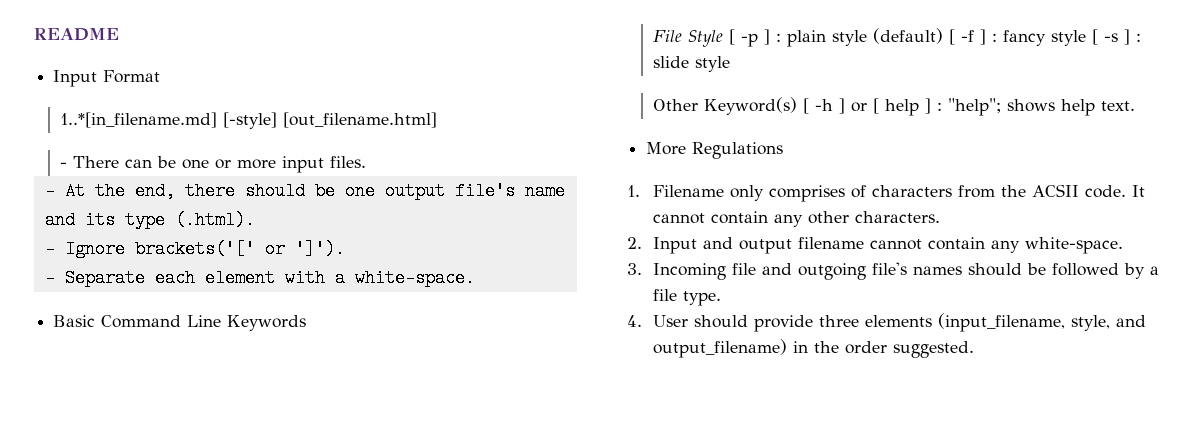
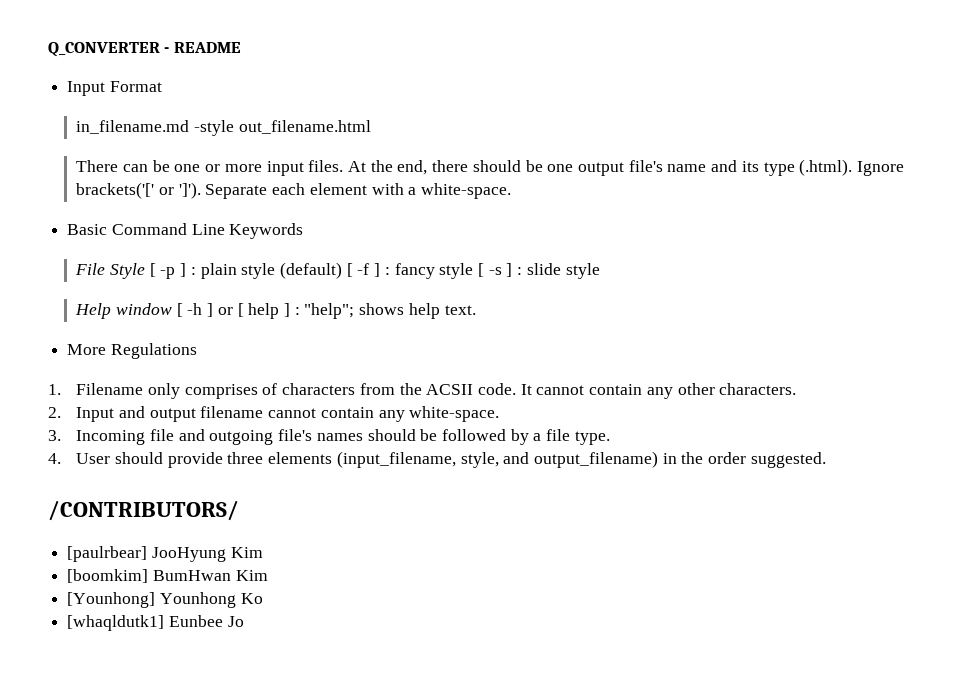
(34, 34) none -> [48,42,170,57] Q_CONVERTER -
[59,112,437,129] [59,162,67,168] 1..*[in_filename.md] [-style] [out_filename.html] // - -> [76,120,371,136] in_filename.md -style out_filename.html //
[44,182,55,200] // - -> (344, 166) none
[44,240,55,258] // - -> (853, 167) none
[44,269,55,287] // - -> (201, 190) none
[652,97,797,115] Other Keyword(s) -> [75,303,172,319] Help window
(974, 349) none -> [48,500,239,521] [67,546,263,562] [67,569,268,583] [67,592,263,608] [67,615,244,631] // /CONTRIBUTORS/ // [paulrbear] JooHyung Kim // [boomkim] BumHwan Kim // [Younhong] Younhong Ko // [whaqldutk1] Eunbee Jo

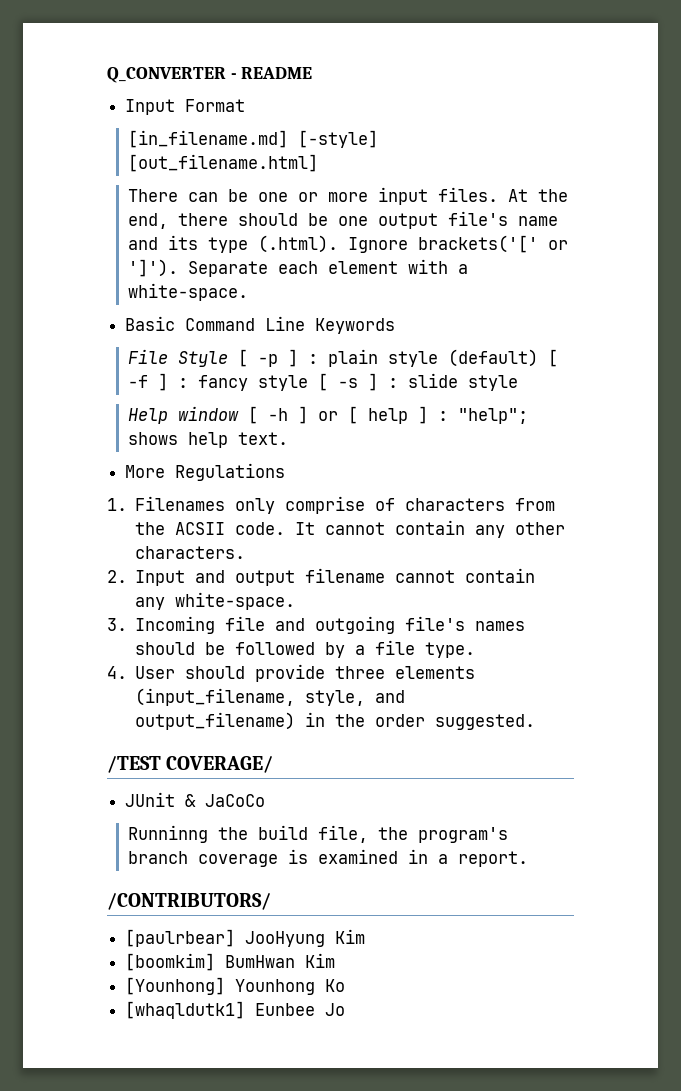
[76,120,371,136] in_filename.md -style out_filename.html -> [127,130,378,148] [127,154,318,172] [in_filename.md] [-style] [out_filename.html]
[76,383,258,399] Filename only comprises -> [135,496,366,514] Filenames only comprise
(826, 460) none -> [107,756,274,773] [125,792,266,807] [127,825,508,843] [127,849,528,867] // /TEST COVERAGE/ // JUnit & JaCoCo // Runninng the build file, the program's branch coverage is examined in a report.

